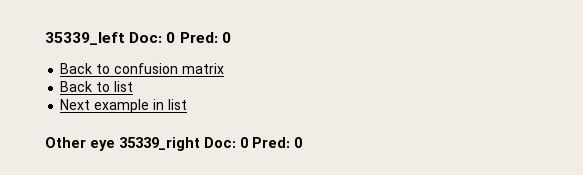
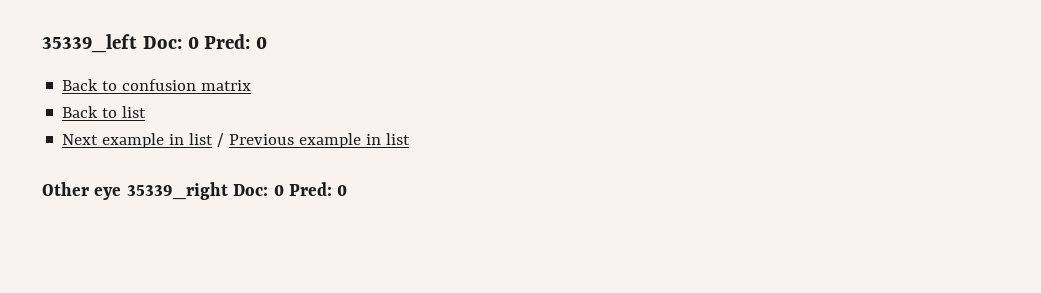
(188, 104) none -> [217,133,411,148] / Previous example in list

